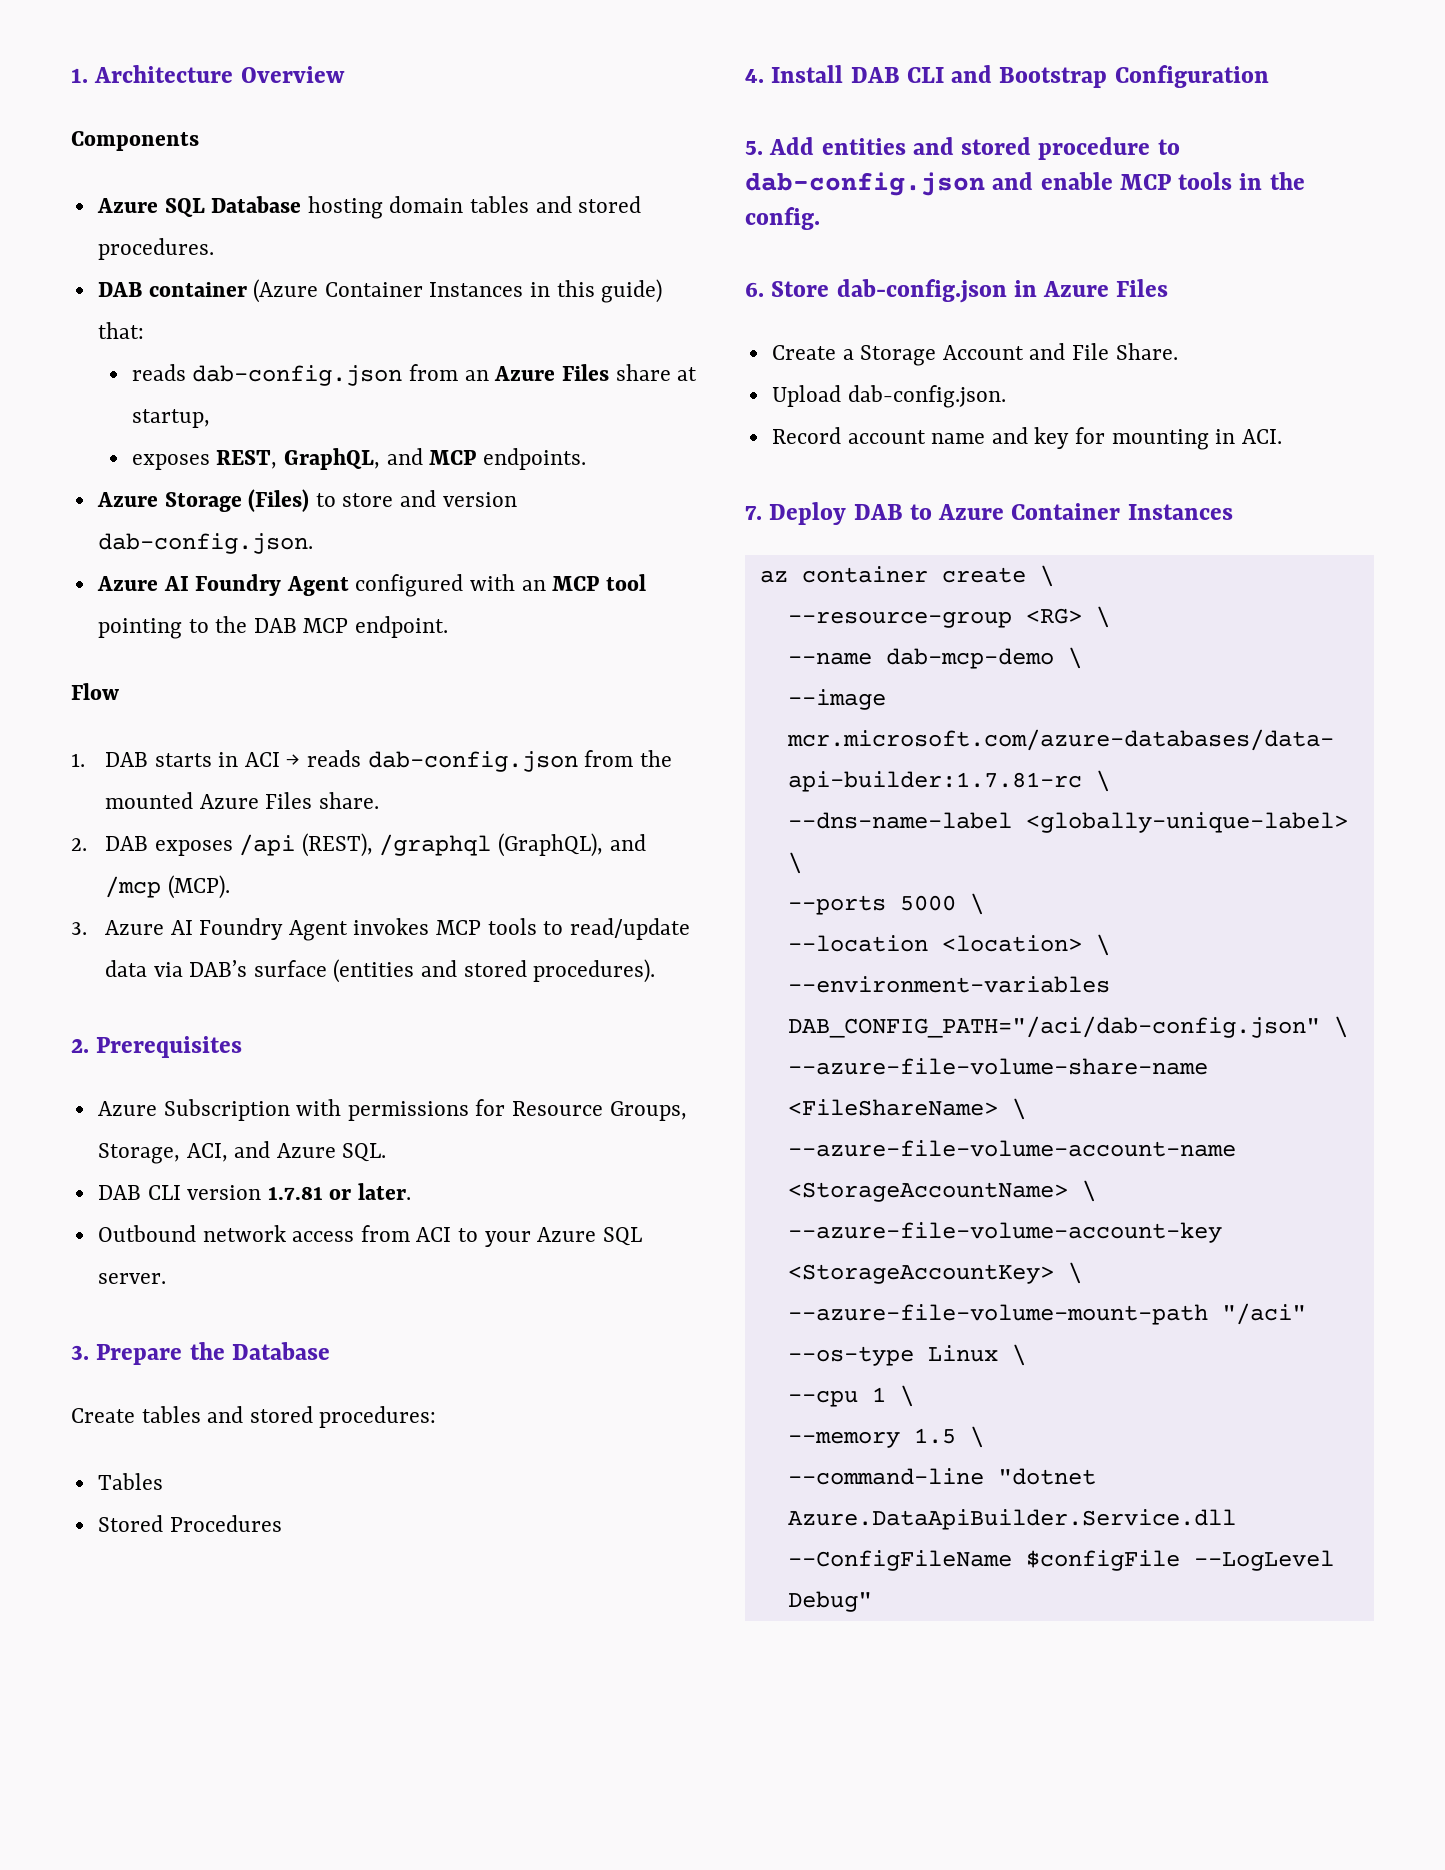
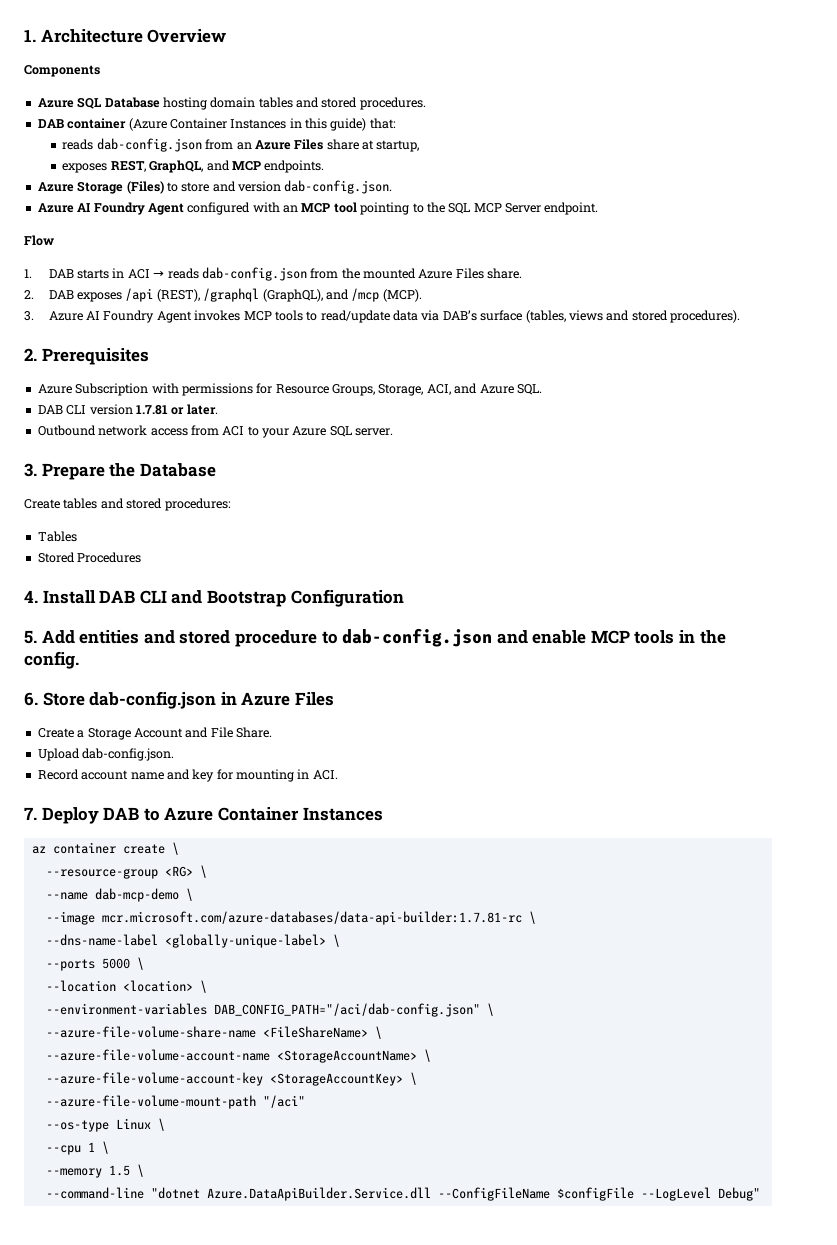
[253,618,349,633] DAB MCP -> [448,203,541,214] SQL MCP Server
[333,959,415,983] (entities -> [525,310,603,323] (tables, views

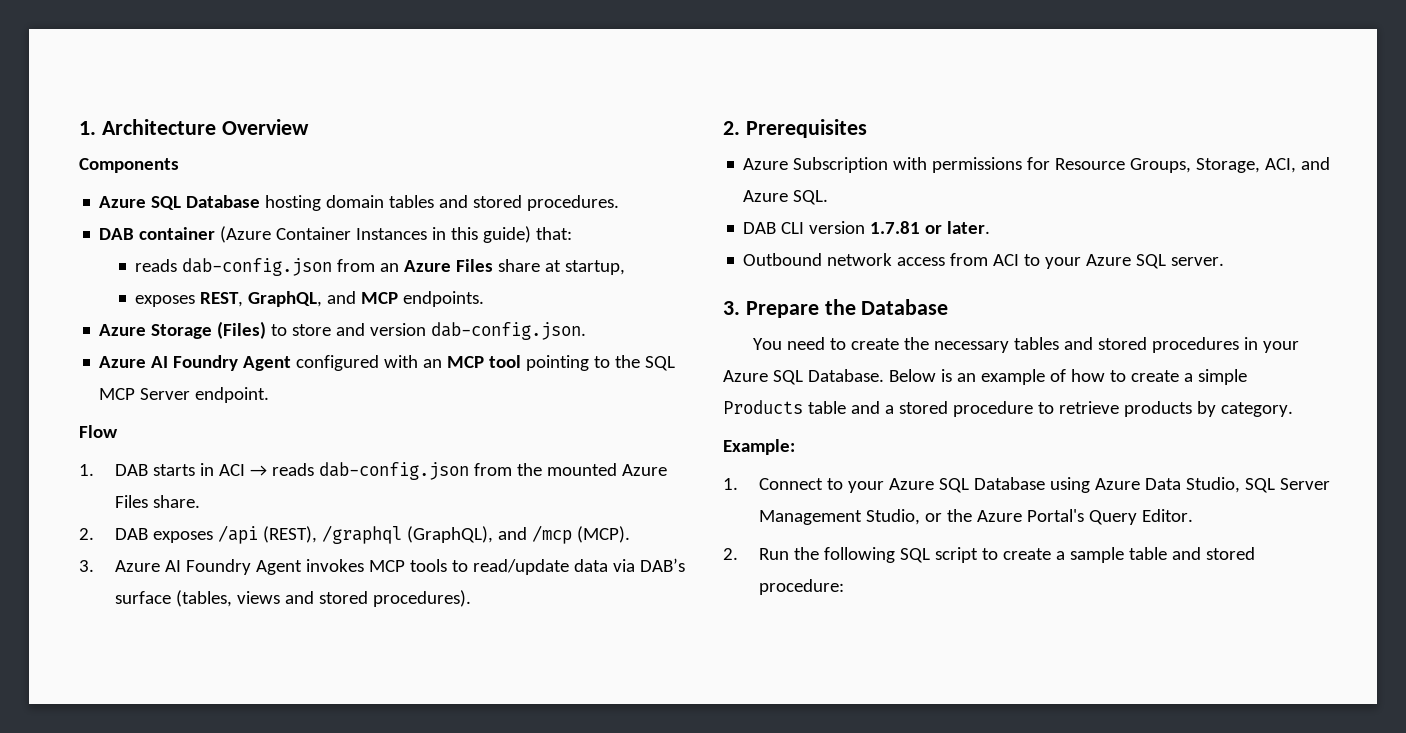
[24,498,231,511] [37,531,77,542] [37,552,142,563] [24,589,404,607] [24,628,726,647] [24,651,79,669] [24,691,334,709] [37,727,272,740] [37,748,175,761] [37,769,338,782] [24,807,383,824] [31,842,179,855] [45,865,207,879] [45,888,193,902] [45,911,536,925] [45,934,340,948] [45,957,144,971] [45,980,207,993] [45,1003,494,1017] [45,1026,382,1039] [45,1049,431,1063] [45,1072,417,1086] [45,1095,305,1109] [45,1118,165,1132] [45,1141,109,1155] [45,1164,144,1178] [45,1187,760,1201] Create tables and stored procedures: // Tables // Stored Procedures // 4. Install DAB CLI and Bootstrap Configuration // 5. Add entities and stored procedure to dab-config.json and enable MCP tools in the config. // 6. Store dab-config.json in Azure Files // Create a Storage Account and File Share. // Upload dab-config.json. // Record account name and key for mounting in ACI. // 7. Deploy DAB to Azure Container Instances // az container create \ // --resource-group <RG> \ // --name dab-mcp-demo \ // --image mcr.microsoft.com/azure-databases/data-api-builder:1.7.81-rc \ // --dns-name-label <globally-unique-label> \ // --ports 5000 \ // --location <location> \ // --environment-variables DAB_CONFIG_PATH="/aci/dab-config.json" \ // --azure-file-volume-share-name <FileShareName> \ // --azure-file-volume-account-name <StorageAccountName> \ // --azure-file-volume-account-key <StorageAccountKey> \ // --azure-file-volume-mount-path "/aci" // --os-type Linux \ // --cpu 1 \ // --memory 1.5 \ // --command-line "dotnet Azure.DataApiBuilder.Service.dll --ConfigFileName $configFile --LogLevel Debug" -> [753,337,1300,353] [723,369,1247,385] [723,400,1293,417] [723,439,795,455] [723,477,1330,493] [758,509,1193,525] [723,547,1255,563] [758,579,844,595] You need to create the necessary tables and stored procedures in your Azure SQL Database. Below is an example of how to create a simple Products table and a stored procedure to retrieve products by category. // Example: // 1. Connect to your Azure SQL Database using Azure Data Studio, SQL Server Management Studio, or the Azure Portal's Query Editor. // 2. Run the following SQL script to create a sample table and stored procedure:

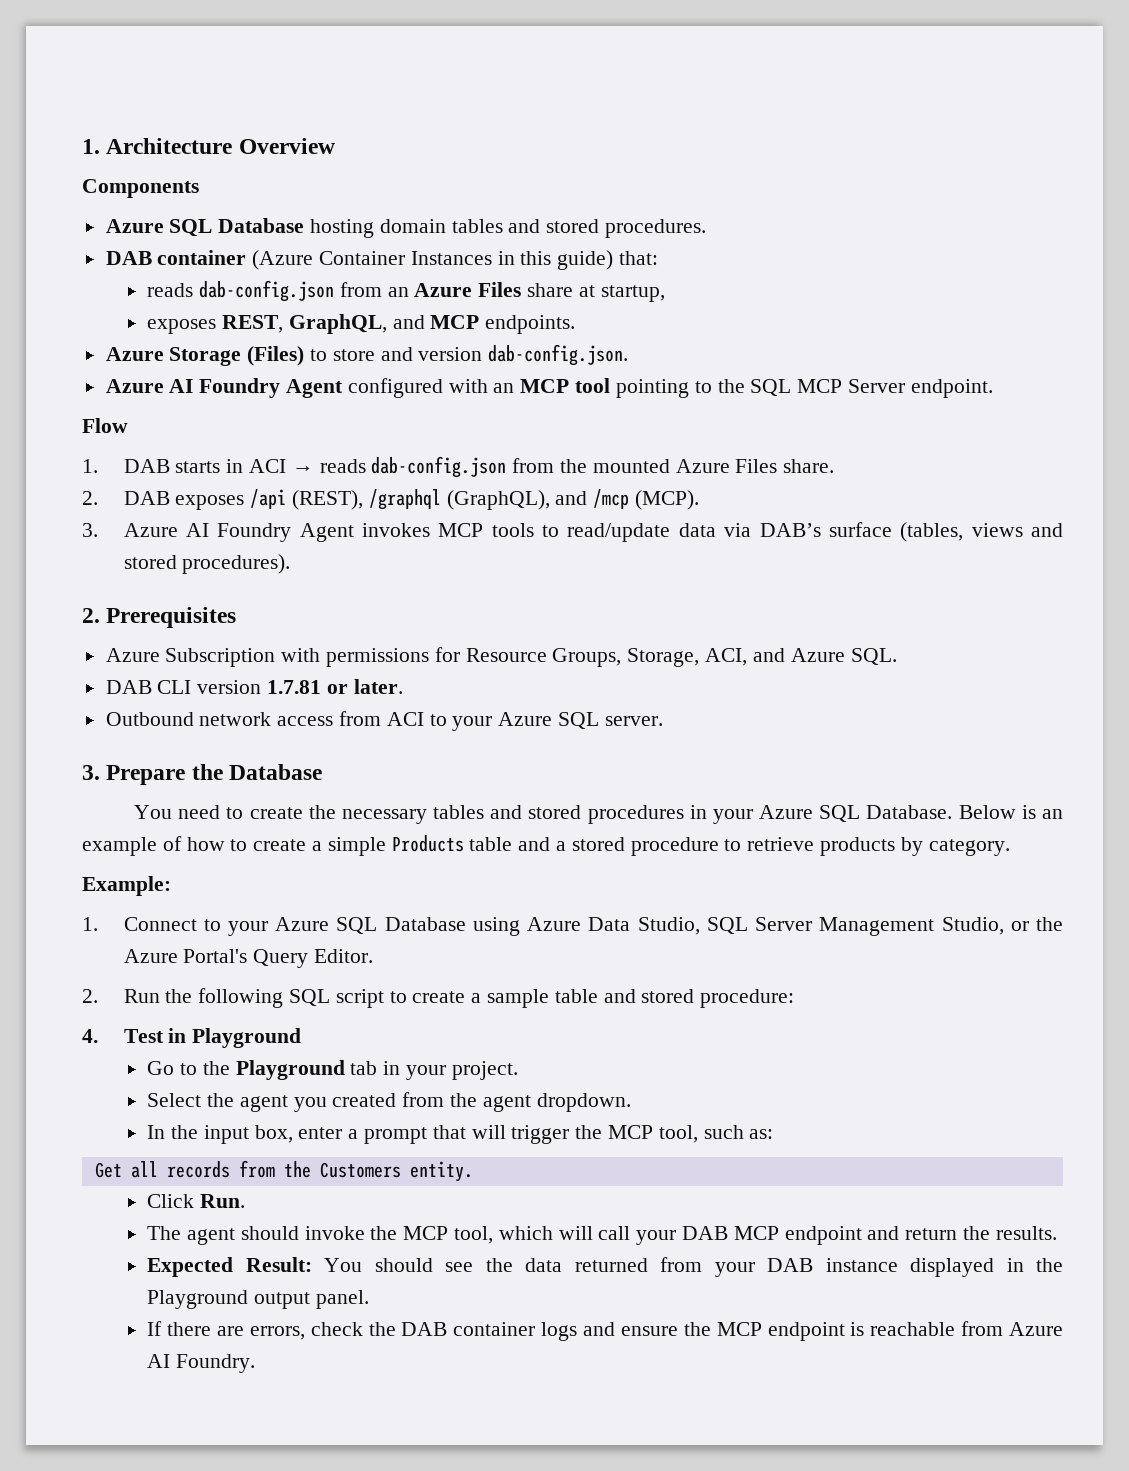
(844, 587) none -> [82,1028,302,1048] [147,1060,518,1080] [147,1092,631,1112] [147,1125,774,1144] [94,1160,473,1182] [147,1194,246,1208] [147,1226,1057,1245] [147,1257,1063,1277] [147,1290,369,1309] [147,1321,1063,1341] [147,1354,256,1373] // 4. Test in Playground // Go to the Playground tab in your project. // Select the agent you created from the agent dropdown. // In the input box, enter a prompt that will trigger the MCP tool, such as: // Get all records from the Customers entity. // Click Run. // The agent should invoke the MCP tool, which will call your DAB MCP endpoint and return the results. // Expected Result: You should see the data returned from your DAB instance displayed in the Playground output panel. // If there are errors, check the DAB container logs and ensure the MCP endpoint is reachable from Azure AI Foundry.

